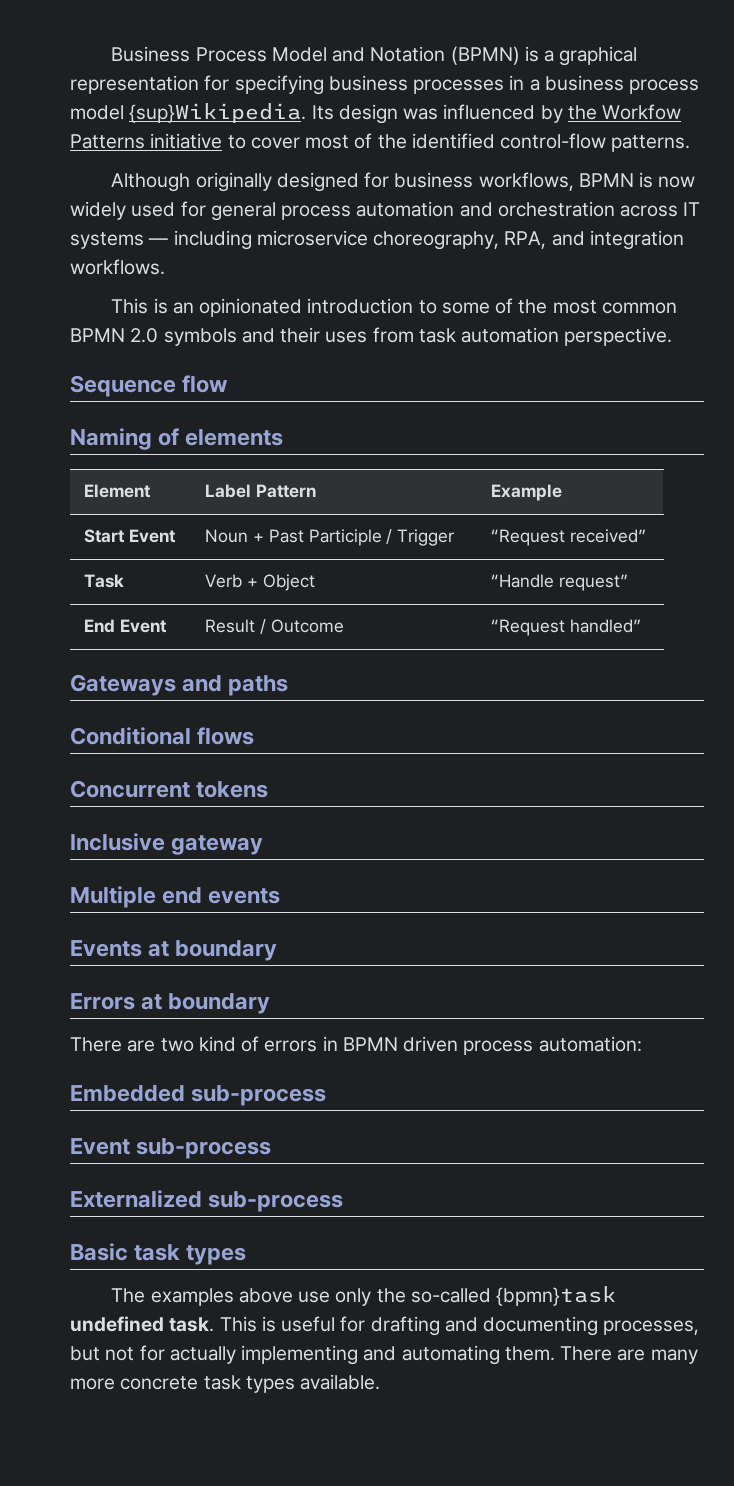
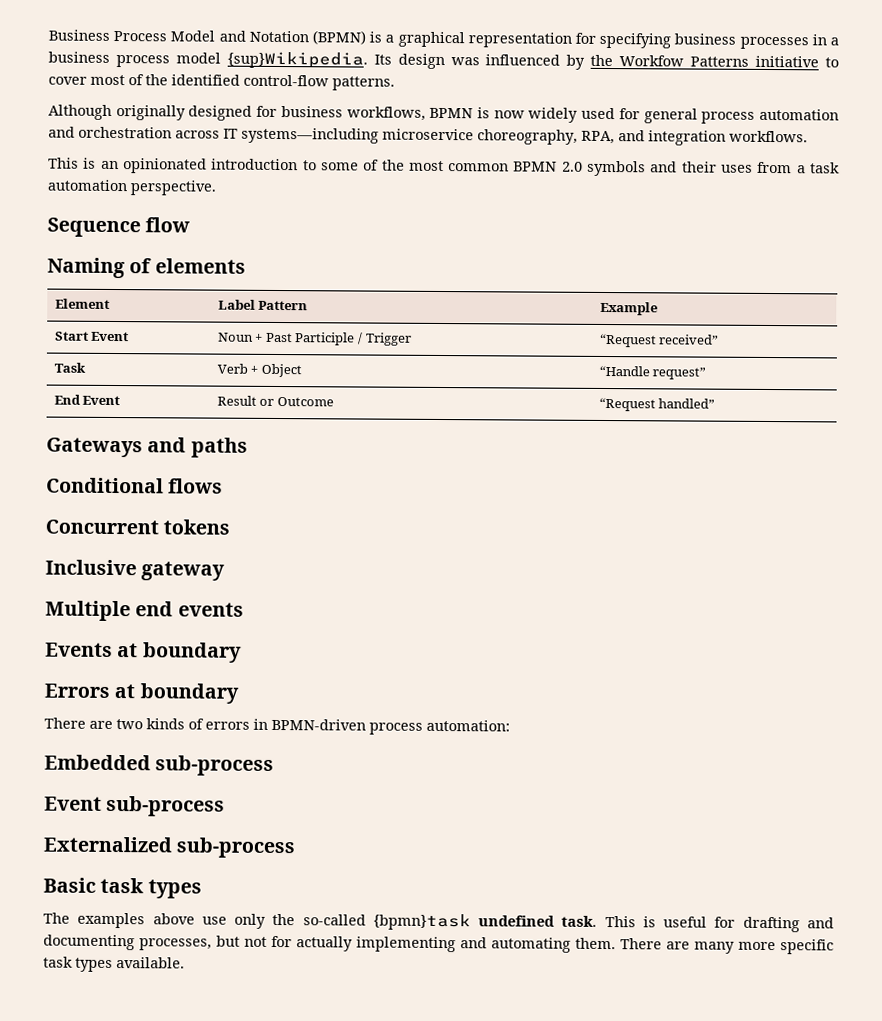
[70,230,252,250] systems — including -> [241,127,379,144] systems—including
(414, 335) none -> [796,165,806,174] a
[260,619,267,634] / -> [259,398,275,406] or
[198,1036,236,1052] kind -> [146,718,185,730] kinds
[342,1036,459,1052] BPMN driven -> [271,718,366,731] BPMN-driven
[120,1376,199,1390] concrete -> [780,939,834,955] specific

